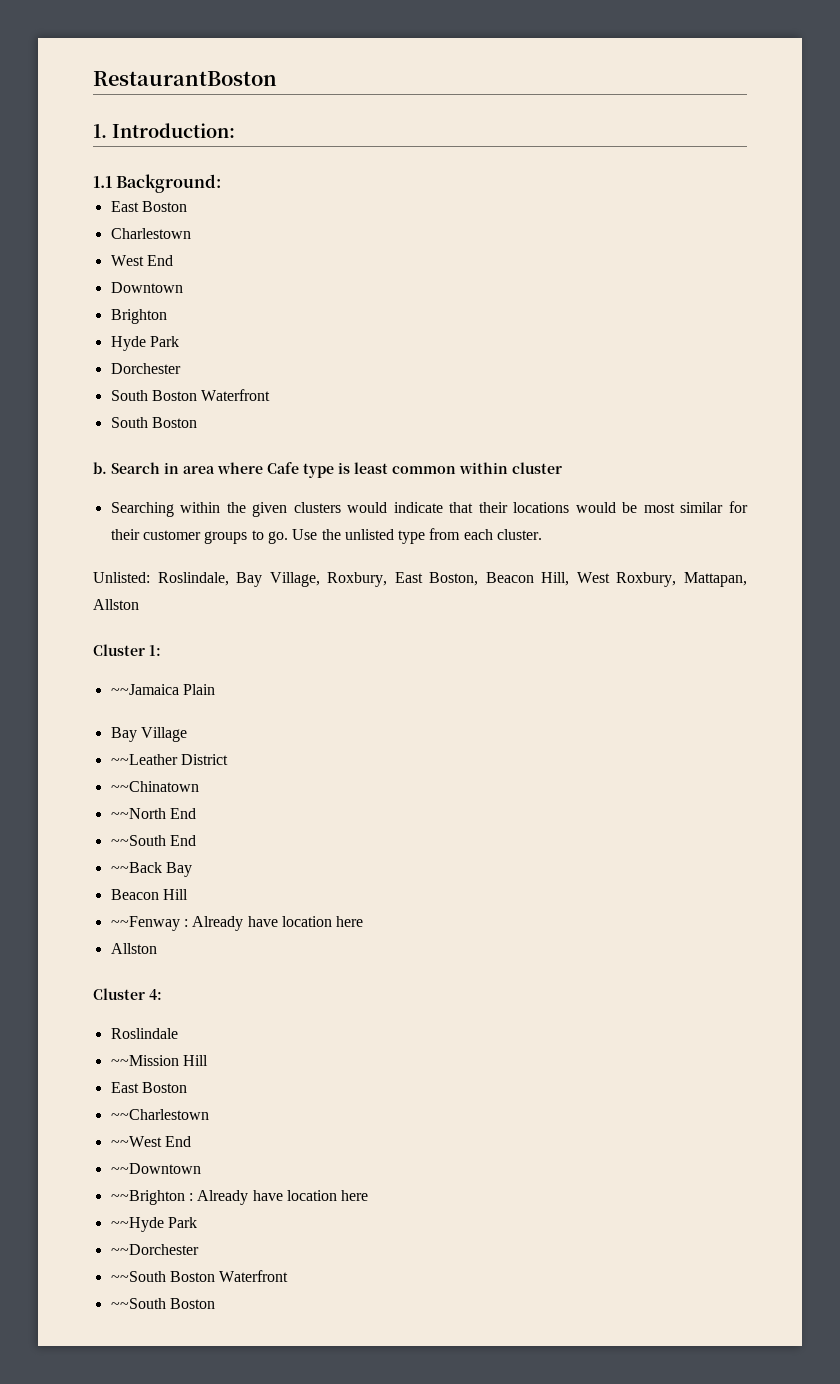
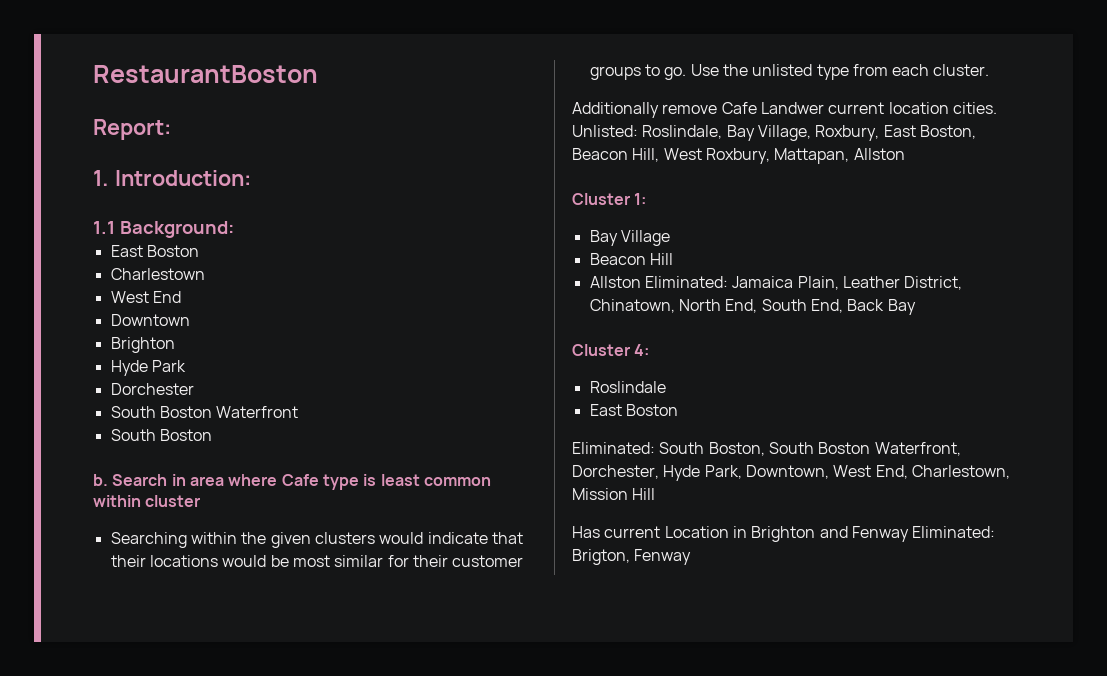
(277, 78) none -> [93,119,171,140] // Report:
(543, 534) none -> [572,102,997,118] Additionally remove Cafe Landwer current location cities.
[110,684,215,695] // ~~Jamaica Plain -> (647, 199) none
[110,754,228,765] [110,781,199,792] [110,808,196,819] [110,835,196,846] [110,862,192,877] [110,889,188,900] [110,916,364,931] [110,943,157,954] ~~Leather District // ~~Chinatown // ~~North End // ~~South End // ~~Back Bay // Beacon Hill // ~~Fenway : Already have location here // Allston -> [589,253,673,265] [589,276,963,290] [589,299,916,315] Beacon Hill // Allston Eliminated: Jamaica Plain, Leather District, Chinatown, North End, South End, Back Bay
[110,1055,208,1066] [110,1082,187,1093] [110,1109,209,1120] [110,1136,191,1147] [110,1163,201,1174] [110,1190,369,1205] [110,1217,197,1232] [110,1244,199,1255] [110,1270,289,1282] [110,1298,215,1309] // ~~Mission Hill // East Boston // ~~Charlestown // ~~West End // ~~Downtown // ~~Brighton : Already have location here // ~~Hyde Park // ~~Dorchester // ~~South Boston Waterfront // ~~South Boston -> [589,404,678,416] [572,442,961,456] [572,465,1010,481] [572,488,656,500] [572,526,996,542] [572,549,692,565] // East Boston // Eliminated: South Boston, South Boston Waterfront, Dorchester, Hyde Park, Downtown, West End, Charlestown, Mission Hill // Has current Location in Brighton and Fenway Eliminated: Brigton, Fenway

